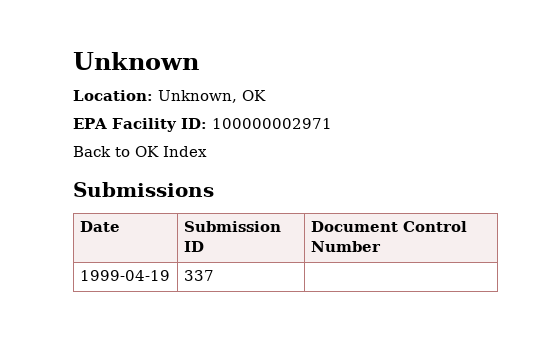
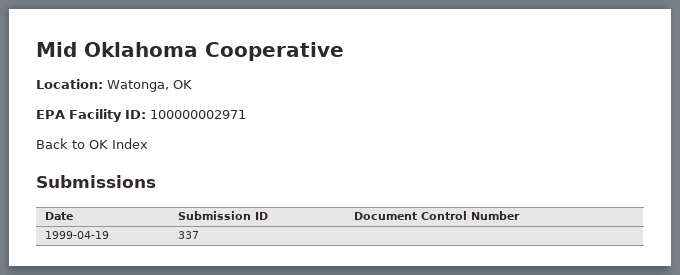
[73,52,199,70] Unknown -> [36,42,344,61] Mid Oklahoma Cooperative
[158,90,237,103] Unknown, -> [107,80,169,92] Watonga,

